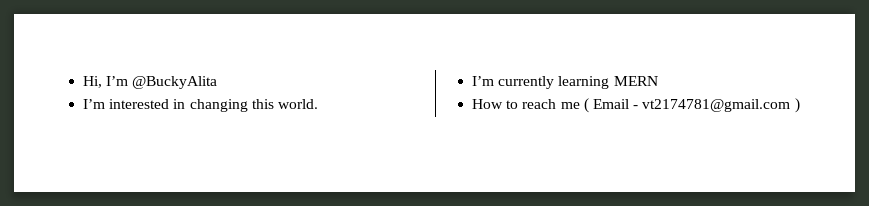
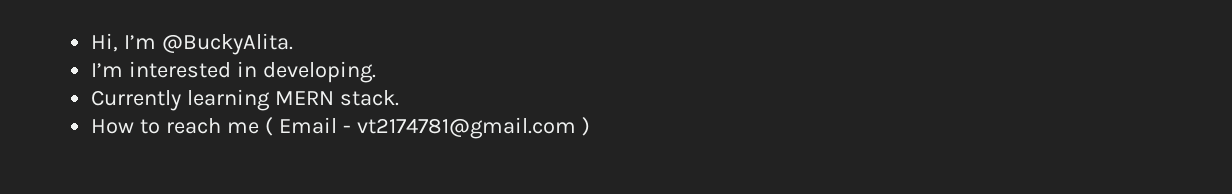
[132,76,218,89] @BuckyAlita -> [162,33,294,55] @BuckyAlita.
[189,99,318,112] [472,76,555,89] changing this world. // I’m currently -> [263,61,377,83] [91,90,182,111] developing. // Currently
(658, 81) none -> [340,90,400,106] stack.

